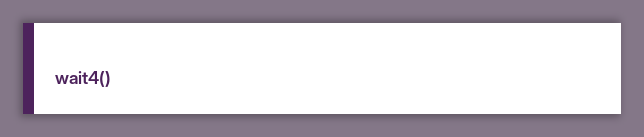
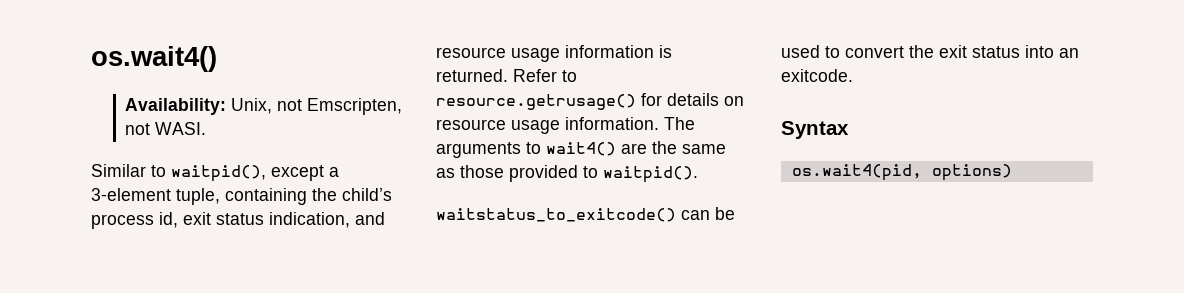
[55,71,111,87] wait4() -> [91,46,217,72] [125,98,403,115] [125,122,207,135] [91,164,339,182] [91,188,392,205] [91,212,385,229] [436,45,672,62] [436,69,577,82] [436,93,744,110] [436,117,695,134] [436,141,726,158] [436,165,698,183] [436,207,735,222] [781,45,1079,58] [781,69,853,82] [781,121,849,139] [791,164,1012,181] os.wait4() // Availability: Unix, not Emscripten, not WASI. // Similar to waitpid(), except a 3-element tuple, containing the child’s process id, exit status indication, and resource usage information is returned. Refer to resource.getrusage() for details on resource usage information. The arguments to wait4() are the same as those provided to waitpid(). // waitstatus_to_exitcode() can be used to convert the exit status into an exitcode. // Syntax // os.wait4(pid, options)

